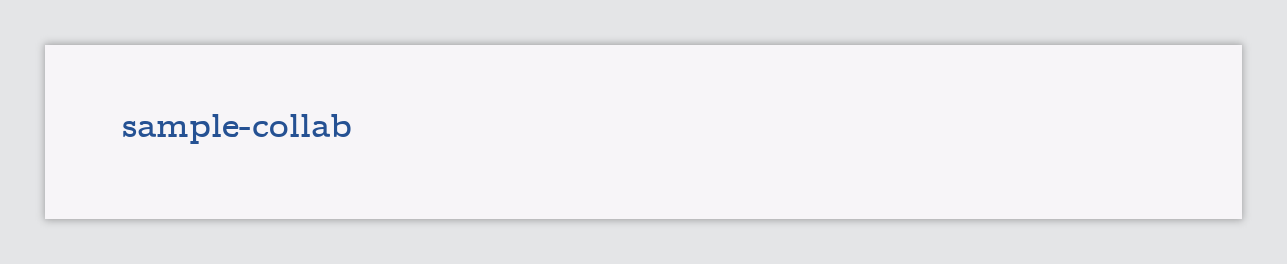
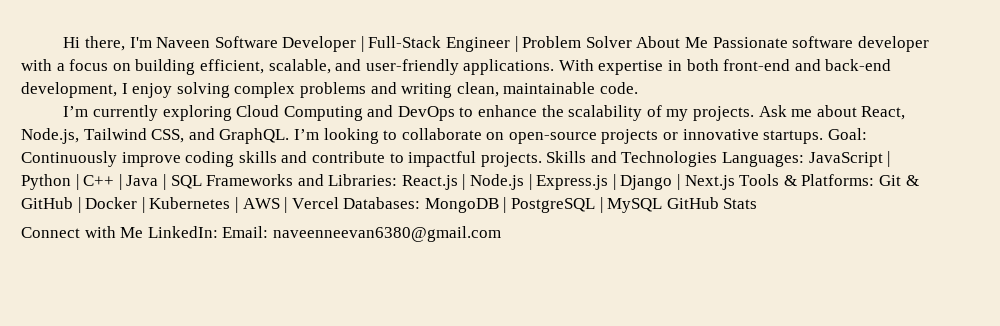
[122,114,352,144] sample-collab -> [63,36,929,52] [21,59,892,75] [21,82,638,98] [63,105,906,121] [21,128,867,144] [21,151,891,167] [21,174,919,190] [21,197,758,213] [21,226,501,242] Hi there, I'm Naveen Software Developer | Full-Stack Engineer | Problem Solver About Me Passionate software developer with a focus on building efficient, scalable, and user-friendly applications. With expertise in both front-end and back-end development, I enjoy solving complex problems and writing clean, maintainable code. // I’m currently exploring Cloud Computing and DevOps to enhance the scalability of my projects. Ask me about React, Node.js, Tailwind CSS, and GraphQL. I’m looking to collaborate on open-source projects or innovative startups. Goal: Continuously improve coding skills and contribute to impactful projects. Skills and Technologies Languages: JavaScript | Python | C++ | Java | SQL Frameworks and Libraries: React.js | Node.js | Express.js | Django | Next.js Tools & Platforms: Git & GitHub | Docker | Kubernetes | AWS | Vercel Databases: MongoDB | PostgreSQL | MySQL GitHub Stats // Connect with Me LinkedIn: Email: naveenneevan6380@gmail.com

